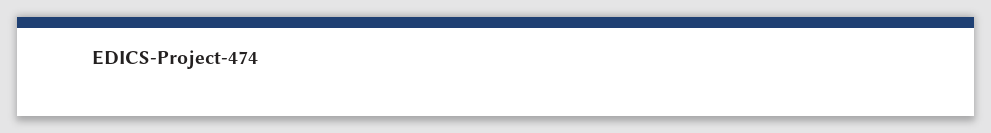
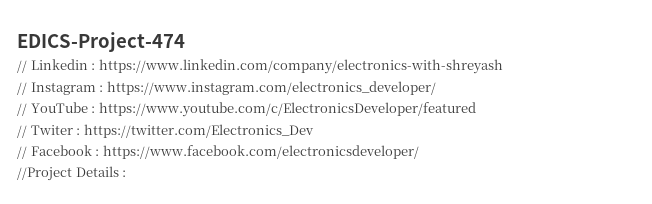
(258, 59) none -> [17,59,503,74] [17,81,436,95] [17,102,476,117] [17,124,314,138] [17,145,419,159] [17,166,127,181] // // Linkedin : https://www.linkedin.com/company/electronics-with-shreyash // // Instagram : https://www.instagram.com/electronics_developer/ // // YouTube : https://www.youtube.com/c/ElectronicsDeveloper/featured // // Twiter : https://twitter.com/Electronics_Dev // // Facebook : https://www.facebook.com/electronicsdeveloper/ // //Project Details :

